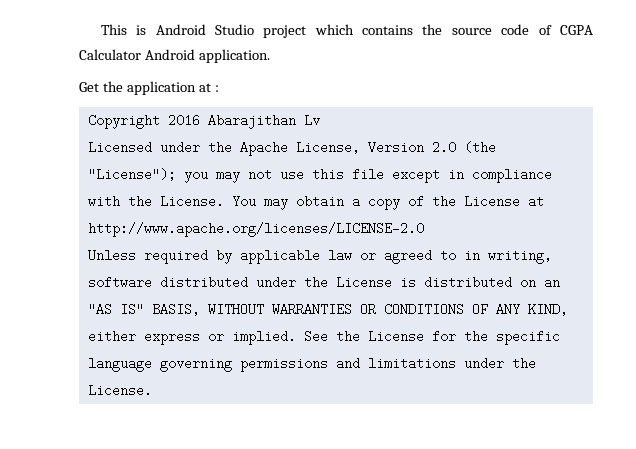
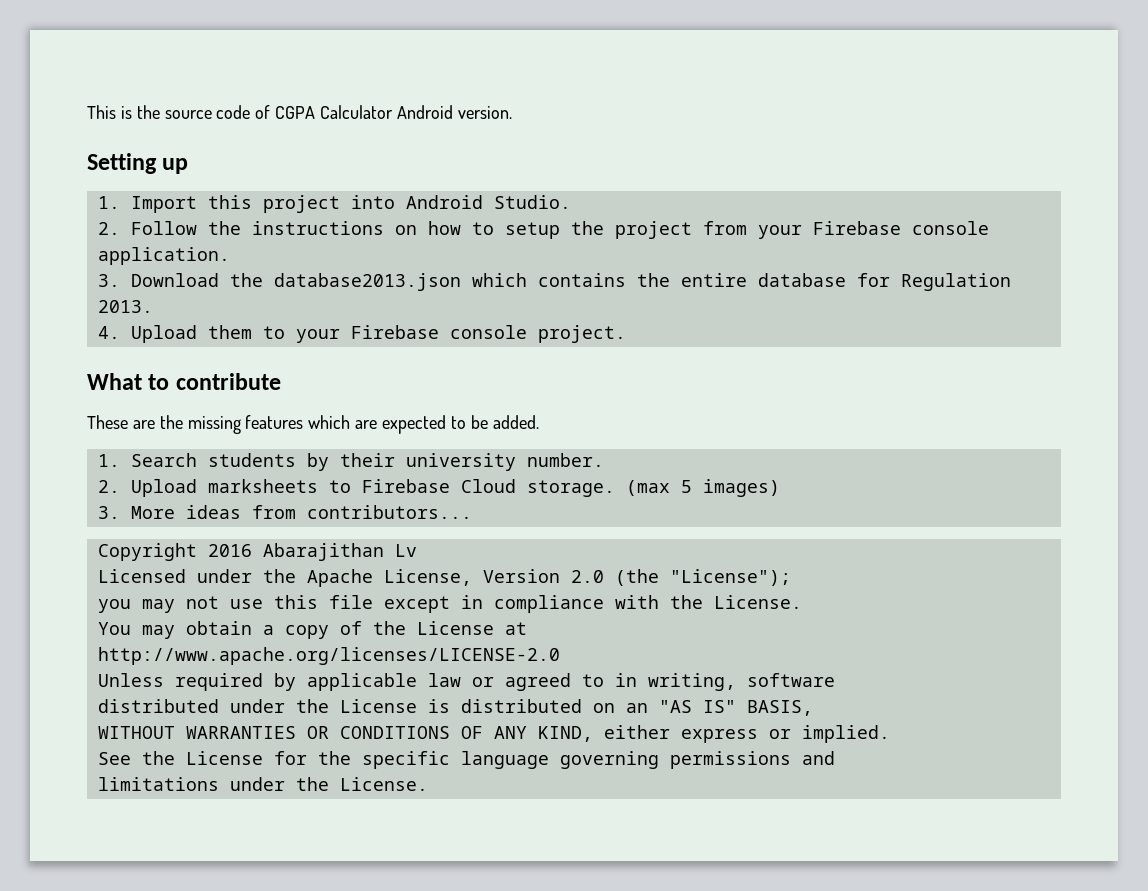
[155,24,414,38] Android Studio project which contains -> (132, 112) none
[198,49,270,63] [79,81,219,95] application. // Get the application at : -> [457,106,512,119] [87,153,189,174] [97,195,571,213] [97,221,989,239] [97,247,230,265] [97,273,1011,291] [97,300,153,313] [97,325,626,343] [87,373,281,390] [87,415,539,434] [97,453,604,471] [97,479,780,497] [97,505,472,519] version. // Setting up // 1. Import this project into Android Studio. // 2. Follow the instructions on how to setup the project from your Firebase console application. // 3. Download the database2013.json which contains the entire database for Regulation 2013. // 4. Upload them to your Firebase console project. // What to contribute // These are the missing features which are expected to be added. // 1. Search students by their university number. // 2. Upload marksheets to Firebase Cloud storage. (max 5 images) // 3. More ideas from contributors...
(176, 174) none -> (791, 577) //
(224, 201) none -> (802, 602) //
(152, 282) none -> (835, 680) //
(200, 309) none -> (813, 708) //
(296, 337) none -> (890, 734) //
(360, 363) none -> (835, 758) //

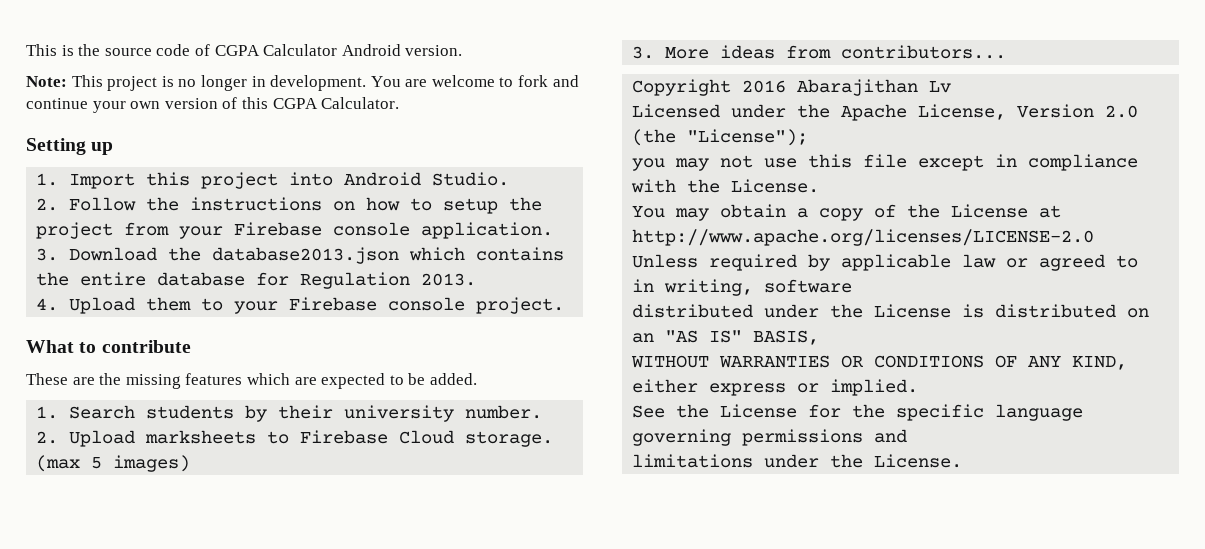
(512, 112) none -> [26,75,579,91] [26,97,400,113] // Note: This project is no longer in development. You are welcome to fork and continue your own version of this CGPA Calculator.

